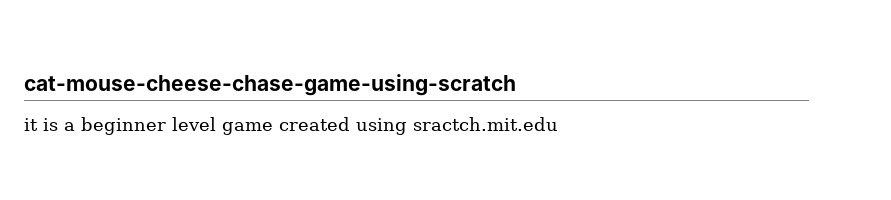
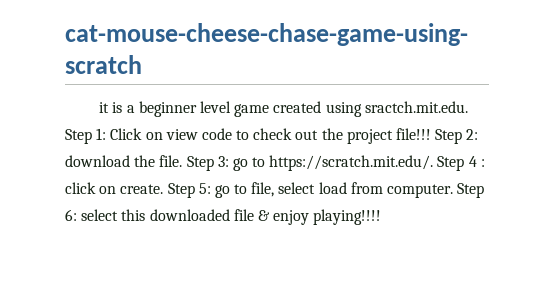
[413,117,558,131] sractch.mit.edu -> [364,101,468,113] [65,128,479,144] [65,155,485,171] [65,182,485,198] [65,209,382,225] sractch.mit.edu. Step 1: Click on view code to check out the project file!!! Step 2: download the file. Step 3: go to https://scratch.mit.edu/. Step 4 : click on create. Step 5: go to file, select load from computer. Step 6: select this downloaded file & enjoy playing!!!!

